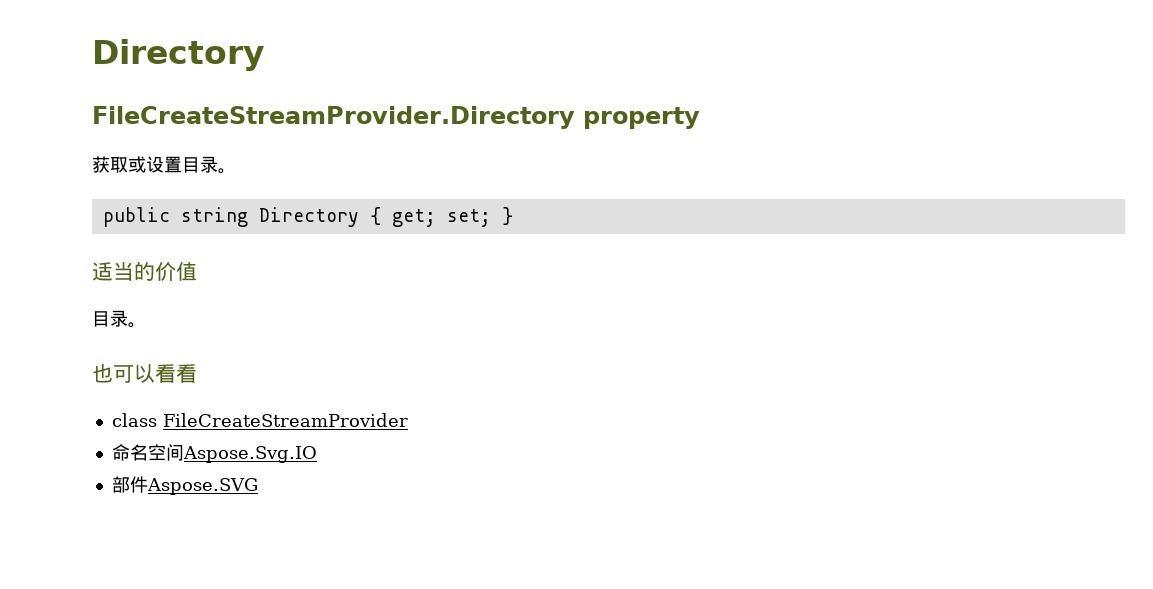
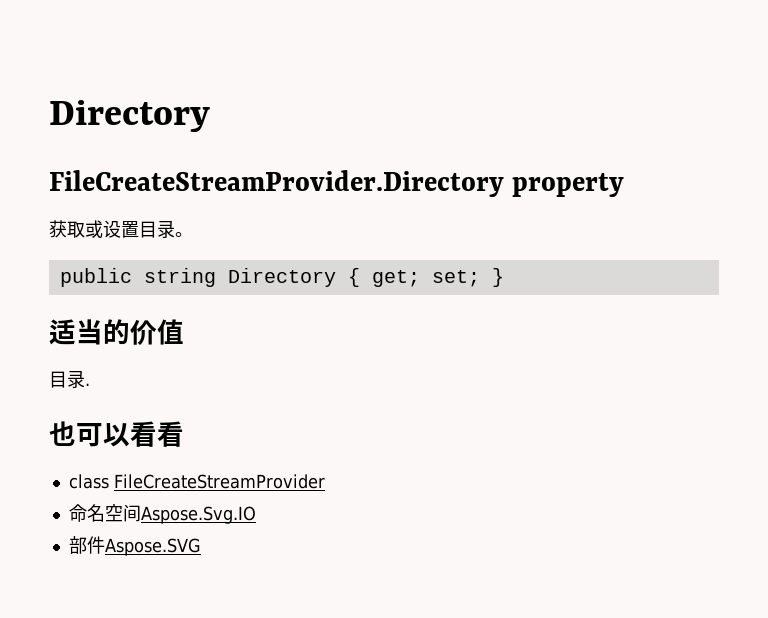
[128,322,146,328] 。 -> [85,383,90,386] .

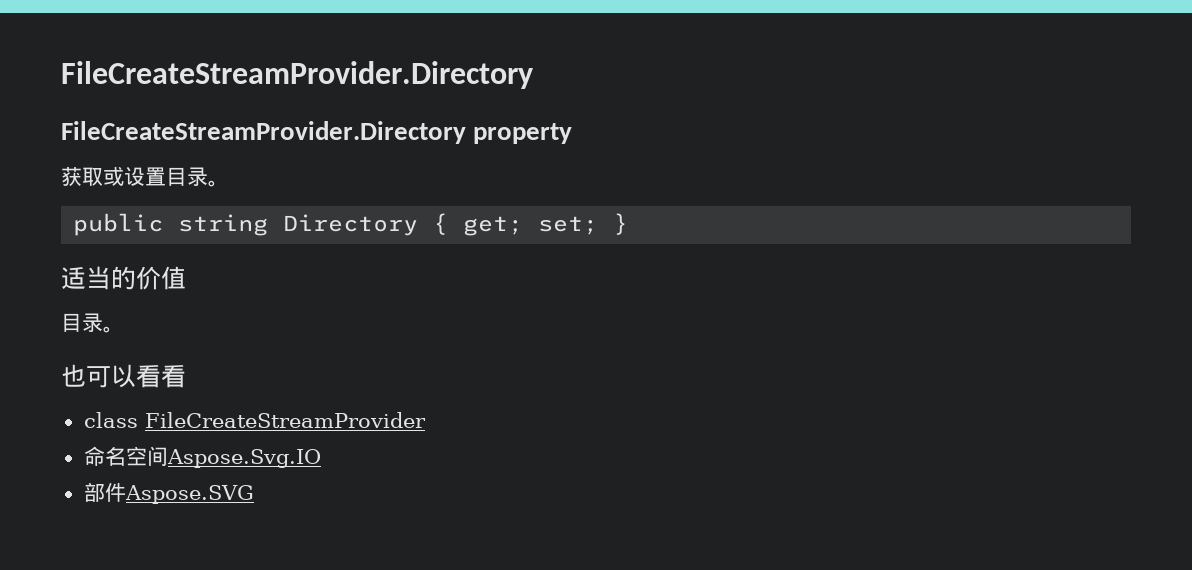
[49,100,210,132] Directory -> [61,61,533,89] FileCreateStreamProvider.Directory
[85,383,90,386] . -> [103,326,124,333] 。

